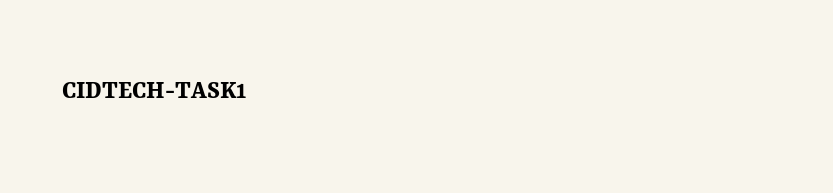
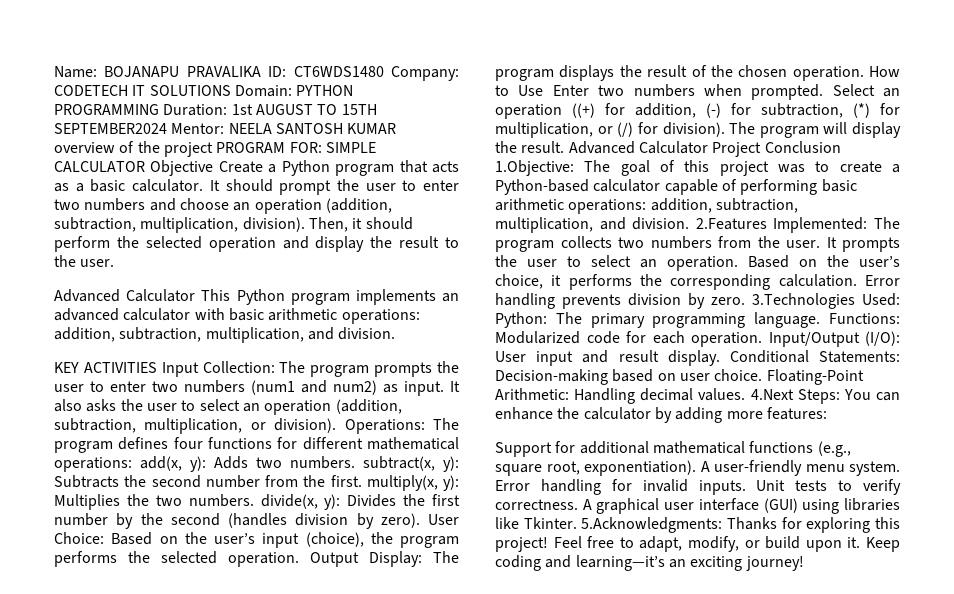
[62,82,247,98] CIDTECH-TASK1 -> [54,66,460,81] [54,85,354,97] [54,104,377,116] [54,123,397,134] [54,141,376,157] [54,160,459,176] [54,179,459,195] [54,198,392,214] [54,217,413,233] [54,236,459,252] [54,255,115,267] [54,289,460,305] [54,308,420,324] [54,327,396,343] [54,361,459,377] [54,380,460,396] [54,399,402,415] [54,418,460,434] [54,437,460,453] [54,456,459,472] [54,475,459,491] [54,494,460,510] [54,513,459,529] [54,532,459,548] [54,551,459,567] [495,65,900,81] [495,84,900,100] [495,103,900,119] [495,122,901,138] [495,141,841,157] [495,160,900,176] [495,179,857,195] [495,198,798,214] [495,217,900,233] [495,236,900,252] [495,255,900,271] [495,274,900,290] [495,293,900,309] [495,312,900,328] [495,331,900,347] [495,350,900,366] [495,369,864,385] [495,388,900,404] [495,407,827,423] [495,441,851,457] [495,460,900,476] [495,479,901,495] [495,498,900,514] [495,517,900,533] [495,536,900,552] [495,555,804,571] Name: BOJANAPU PRAVALIKA ID: CT6WDS1480 Company: CODETECH IT SOLUTIONS Domain: PYTHON PROGRAMMING Duration: 1st AUGUST TO 15TH SEPTEMBER2024 Mentor: NEELA SANTOSH KUMAR overview of the project PROGRAM FOR: SIMPLE CALCULATOR Objective Create a Python program that acts as a basic calculator. It should prompt the user to enter two numbers and choose an operation (addition, subtraction, multiplication, division). Then, it should perform the selected operation and display the result to the user. // Advanced Calculator This Python program implements an advanced calculator with basic arithmetic operations: addition, subtraction, multiplication, and division. // KEY ACTIVITIES Input Collection: The program prompts the user to enter two numbers (num1 and num2) as input. It also asks the user to select an operation (addition, subtraction, multiplication, or division). Operations: The program defines four functions for different mathematical operations: add(x, y): Adds two numbers. subtract(x, y): Subtracts the second number from the first. multiply(x, y): Multiplies the two numbers. divide(x, y): Divides the first number by the second (handles division by zero). User Choice: Based on the user’s input (choice), the program performs the selected operation. Output Display: The program displays the result of the chosen operation. How to Use Enter two numbers when prompted. Select an operation ((+) for addition, (-) for subtraction, (*) for multiplication, or (/) for division). The program will display the result. Advanced Calculator Project Conclusion 1.Objective: The goal of this project was to create a Python-based calculator capable of performing basic arithmetic operations: addition, subtraction, multiplication, and division. 2.Features Implemented: The program collects two numbers from the user. It prompts the user to select an operation. Based on the user’s choice, it performs the corresponding calculation. Error handling prevents division by zero. 3.Technologies Used: Python: The primary programming language. Functions: Modularized code for each operation. Input/Output (I/O): User input and result display. Conditional Statements: Decision-making based on user choice. Floating-Point Arithmetic: Handling decimal values. 4.Next Steps: You can enhance the calculator by adding more features: // Support for additional mathematical functions (e.g., square root, exponentiation). A user-friendly menu system. Error handling for invalid inputs. Unit tests to verify correctness. A graphical user interface (GUI) using libraries like Tkinter. 5.Acknowledgments: Thanks for exploring this project! Feel free to adapt, modify, or build upon it. Keep coding and learning—it’s an exciting journey!

